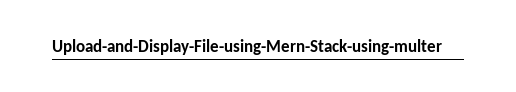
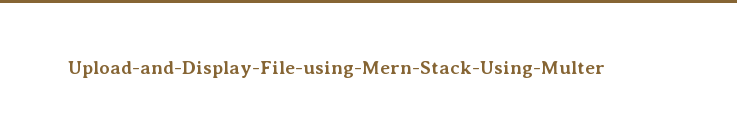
[52,39,442,55] Upload-and-Display-File-using-Mern-Stack-using-multer -> [68,61,605,78] Upload-and-Display-File-using-Mern-Stack-Using-Multer

